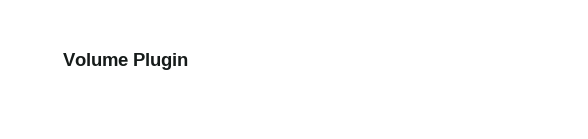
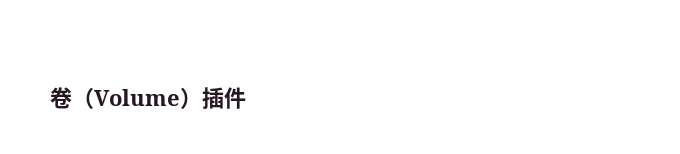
[63,53,188,70] Volume Plugin -> [50,87,246,109] 卷（Volume）插件

